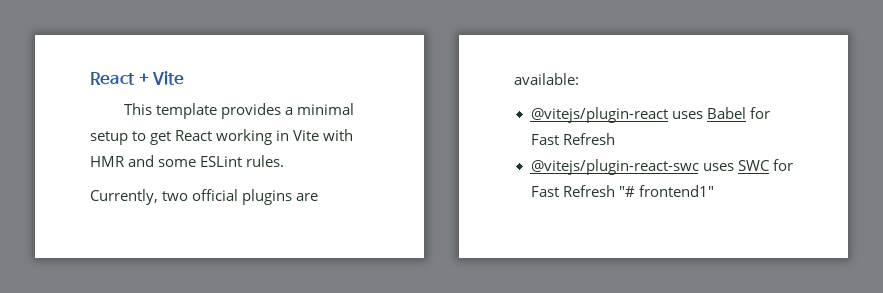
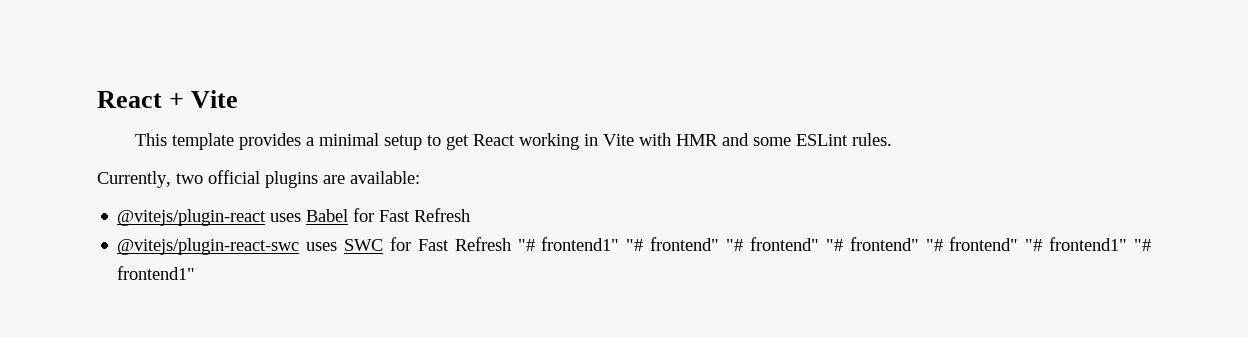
(714, 191) none -> [626,237,1151,251] [117,266,196,280] "# frontend" "# frontend" "# frontend" "# frontend" "# frontend1" "# frontend1"

